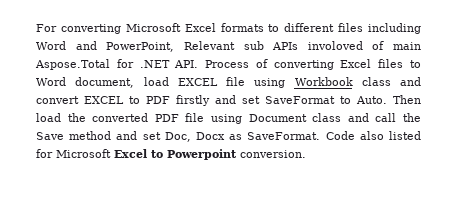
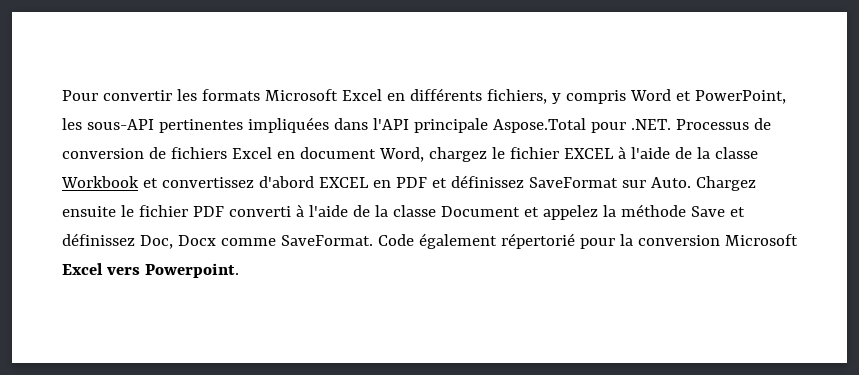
[36,23,421,34] [36,41,421,52] [35,59,421,70] [36,77,421,88] [36,95,421,106] [36,113,422,124] [36,131,161,140] For converting Microsoft Excel formats to different files including Word and PowerPoint, Relevant sub APIs involoved of main Aspose.Total for .NET API. Process of converting Excel files to Word document, load EXCEL file using Workbook class and convert EXCEL to PDF firstly and set SaveFormat to Auto. Then load the converted PDF file using Document class and call the Save method and set -> [62,88,786,104] [62,117,771,133] [62,146,758,162] [61,175,756,191] [62,204,745,220] [62,233,135,246] Pour convertir les formats Microsoft Excel en différents fichiers, y compris Word et PowerPoint, les sous-API pertinentes impliquées dans l'API principale Aspose.Total pour .NET. Processus de conversion de fichiers Excel en document Word, chargez le fichier EXCEL à l'aide de la classe Workbook et convertissez d'abord EXCEL en PDF et définissez SaveFormat sur Auto. Chargez ensuite le fichier PDF converti à l'aide de la classe Document et appelez la méthode Save et définissez
[229,134,243,140] as -> [220,238,276,246] comme
[359,131,421,140] [36,149,306,160] also listed for Microsoft Excel to Powerpoint conversion. -> [418,233,798,249] [62,263,239,278] également répertorié pour la conversion Microsoft Excel vers Powerpoint.

